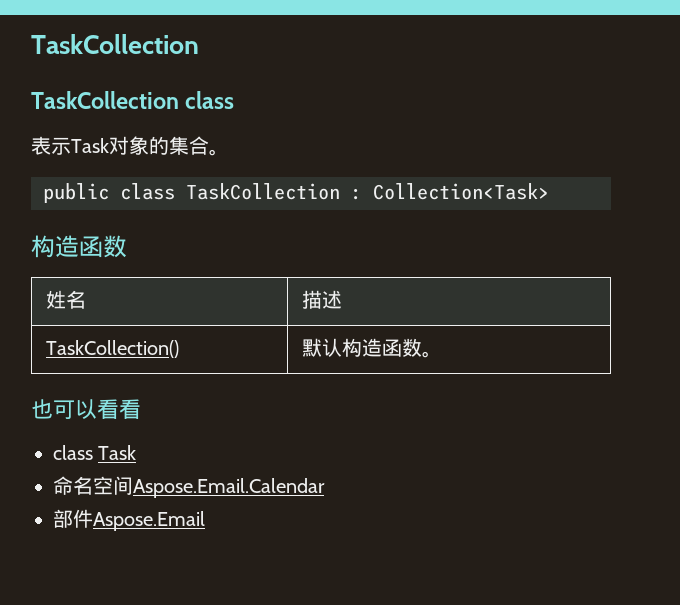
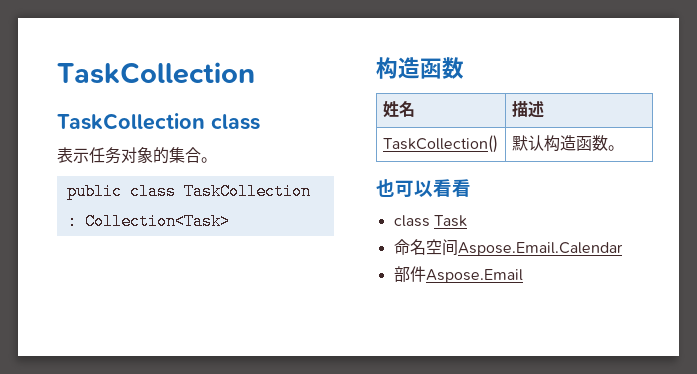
[71,138,109,153] Task -> [89,147,121,164] 任务

